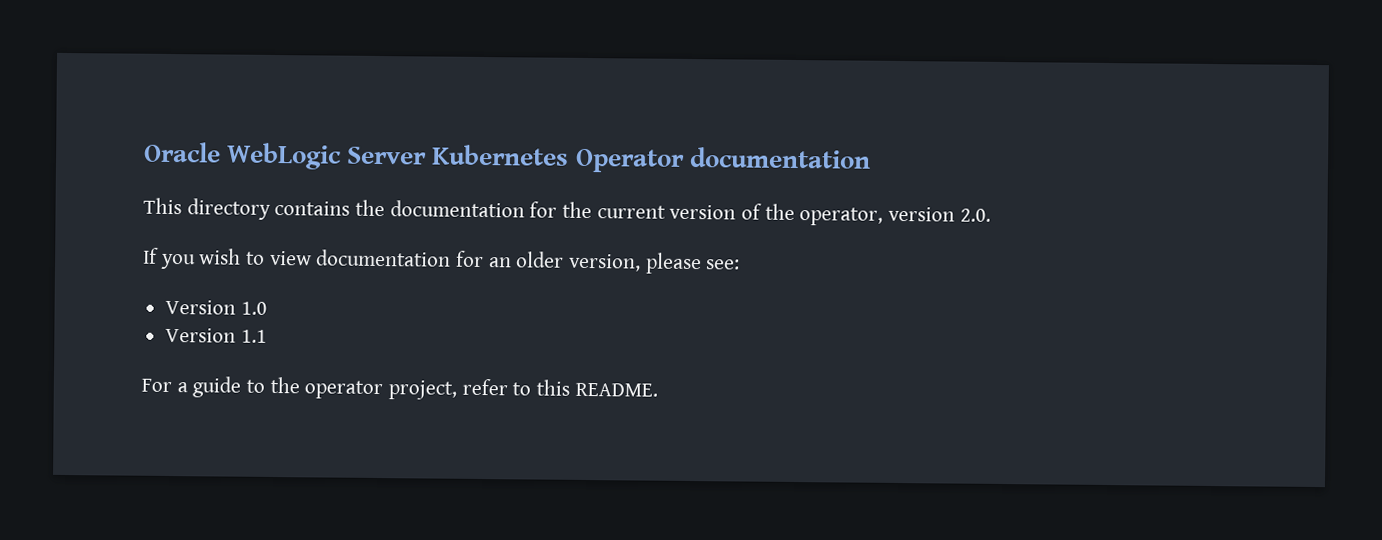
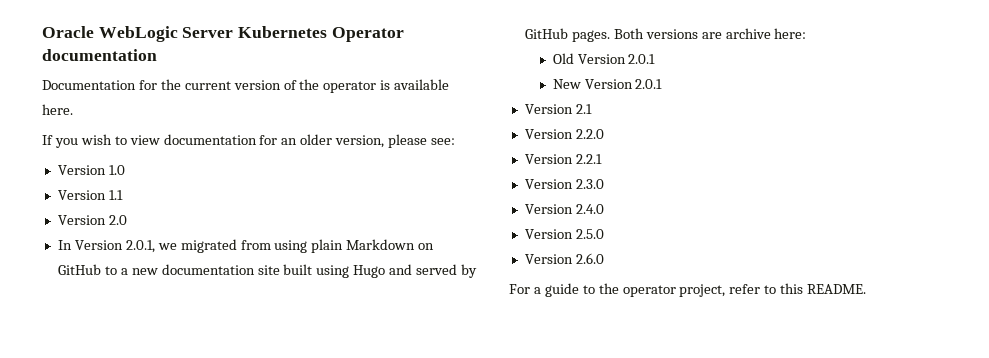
[143,197,525,220] This directory contains the documentation -> [42,80,136,90] Documentation
[799,206,991,226] operator, version 2.0. -> [323,79,450,93] [42,104,73,115] operator is available here.
(267, 336) none -> [57,215,127,225] [57,239,435,253] [57,264,478,278] [524,28,807,42] [552,53,656,64] [552,79,663,89] [524,104,592,114] [524,129,604,139] [524,154,602,164] [524,179,604,189] [524,204,604,214] [524,229,604,239] [524,253,604,264] // Version 2.0 // In Version 2.0.1, we migrated from using plain Markdown on GitHub to a new documentation site built using Hugo and served by GitHub pages. Both versions are archive here: // Old Version 2.0.1 // New Version 2.0.1 // Version 2.1 // Version 2.2.0 // Version 2.2.1 // Version 2.3.0 // Version 2.4.0 // Version 2.5.0 // Version 2.6.0

